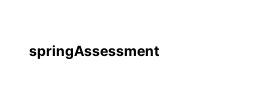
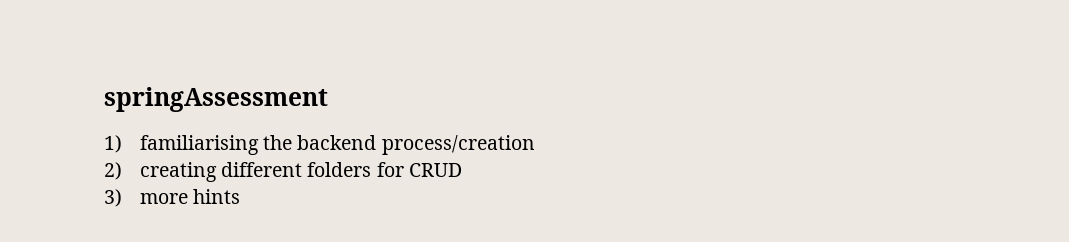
(159, 52) none -> [104,135,535,155] [104,162,462,182] [104,189,241,207] // 1) familiarising the backend process/creation // 2) creating different folders for CRUD // 3) more hints

